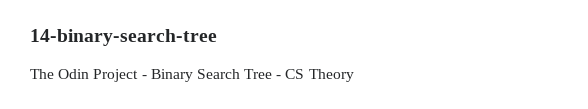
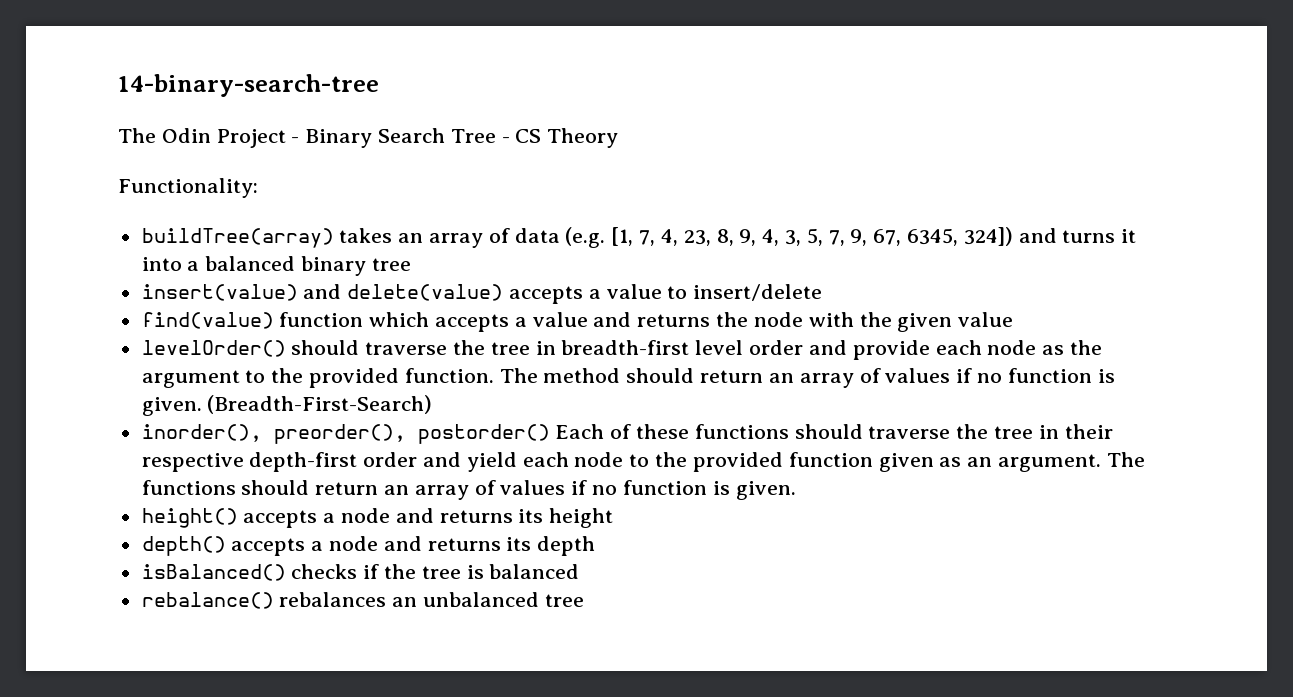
(354, 75) none -> [118,178,258,198] [141,227,1137,248] [141,256,411,276] [141,284,823,304] [141,312,1014,332] [141,340,1102,360] [141,368,1115,388] [141,395,433,416] [141,424,1113,444] [141,452,1145,472] [141,480,796,500] [141,508,614,528] [141,536,596,556] [141,564,580,581] [141,592,584,609] // Functionality: // buildTree(array) takes an array of data (e.g. [1, 7, 4, 23, 8, 9, 4, 3, 5, 7, 9, 67, 6345, 324]) and turns it into a balanced binary tree // insert(value) and delete(value) accepts a value to insert/delete // find(value) function which accepts a value and returns the node with the given value // levelOrder() should traverse the tree in breadth-first level order and provide each node as the argument to the provided function. The method should return an array of values if no function is given. (Breadth-First-Search) // inorder(), preorder(), postorder() Each of these functions should traverse the tree in their respective depth-first order and yield each node to the provided function given as an argument. The functions should return an array of values if no function is given. // height() accepts a node and returns its height // depth() accepts a node and returns its depth // isBalanced() checks if the tree is balanced // rebalance() rebalances an unbalanced tree

